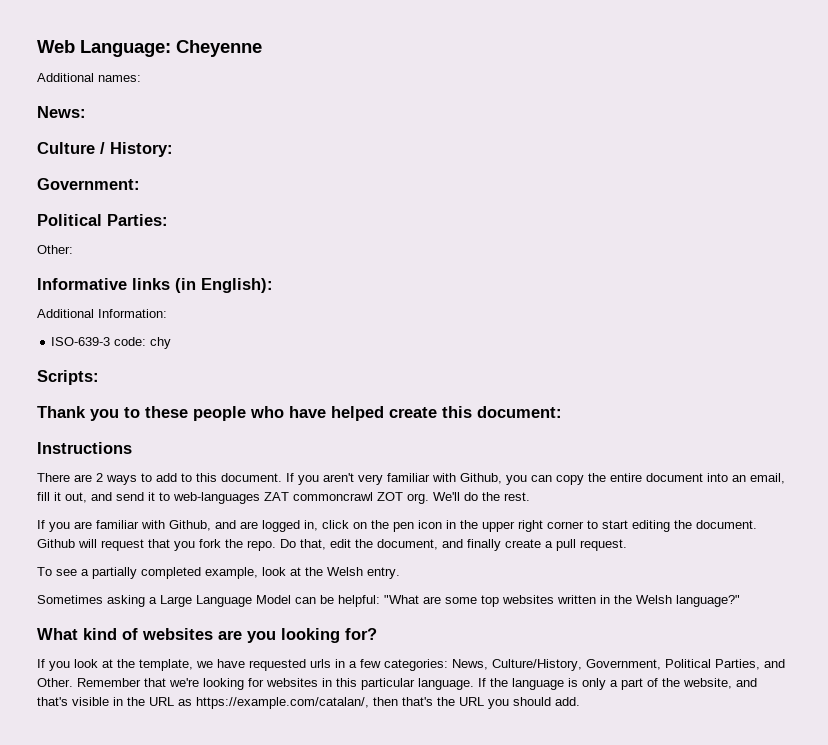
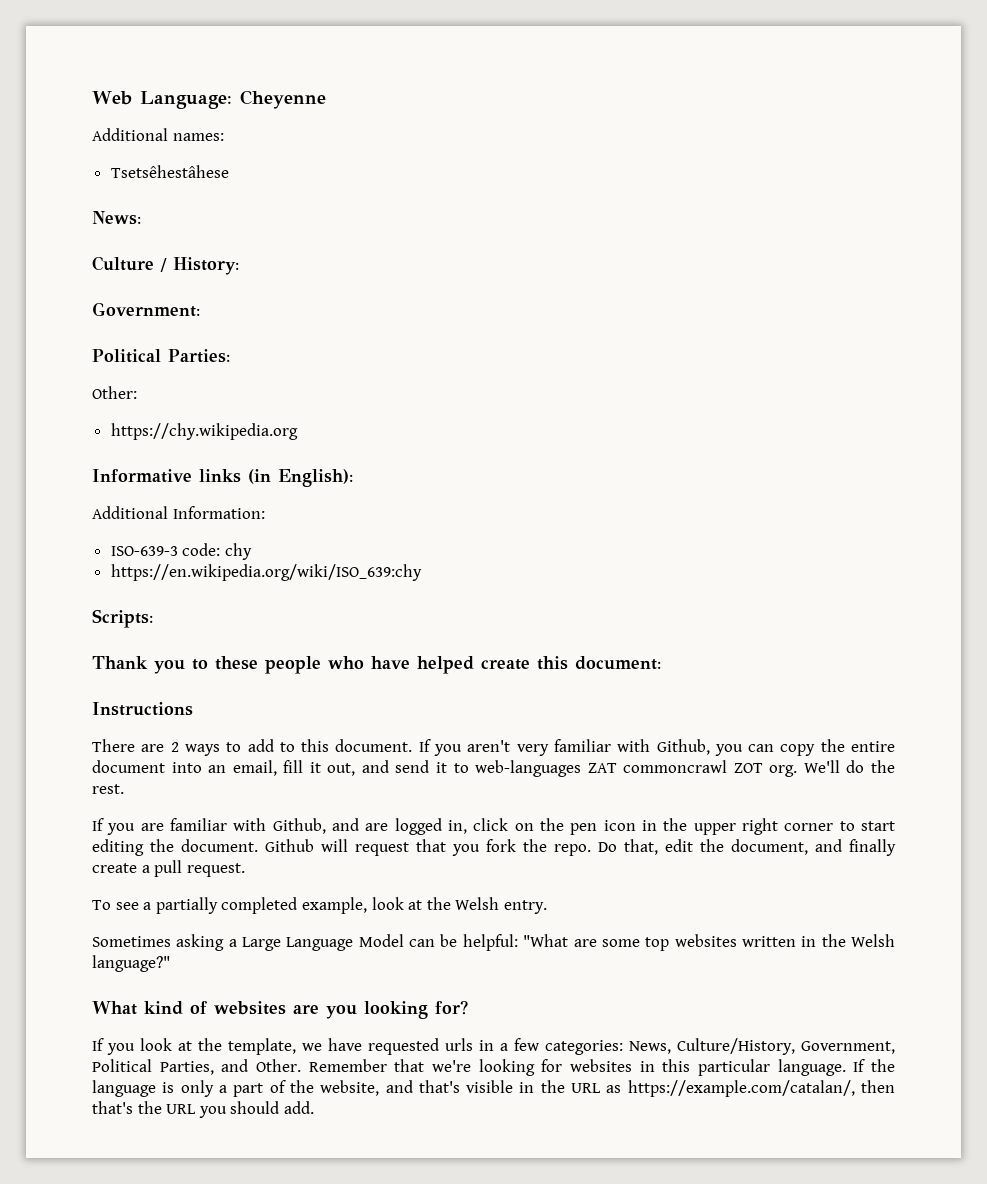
(141, 78) none -> [110,165,229,178] // Tsetsêhestâhese
(73, 249) none -> [110,423,298,440] // https://chy.wikipedia.org
(172, 343) none -> [110,564,422,581] // https://en.wikipedia.org/wiki/ISO_639:chy

